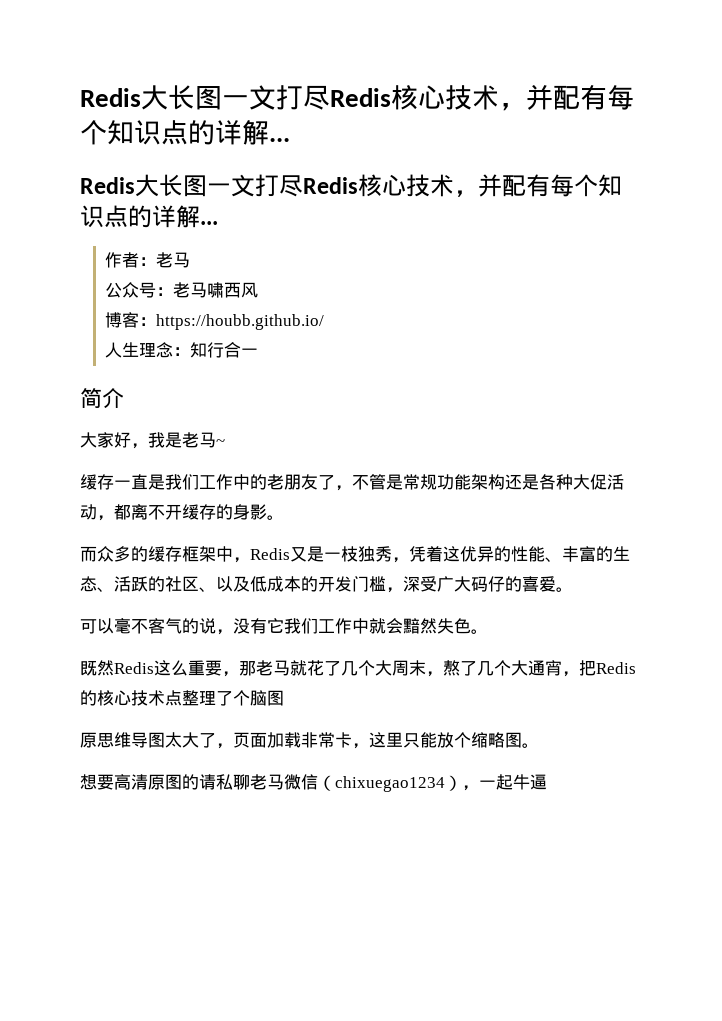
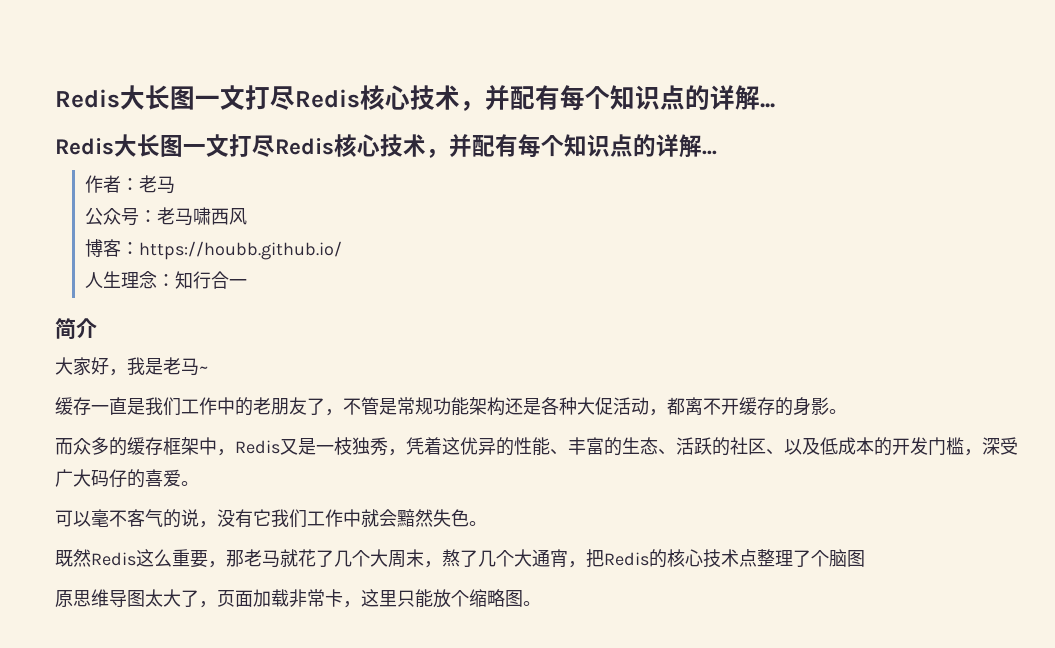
[80,774,547,792] // 想要高清原图的请私聊老马微信（chixuegao1234），一起牛逼 -> (541, 603) none

